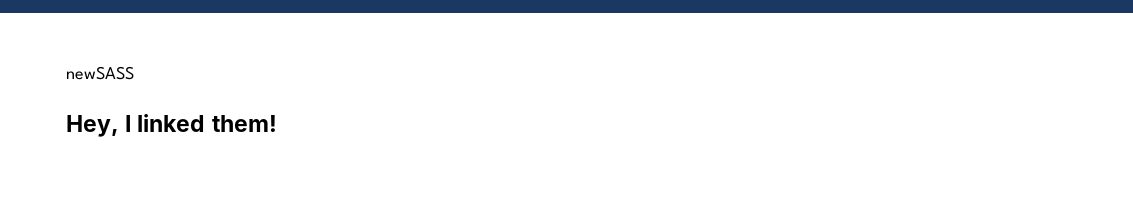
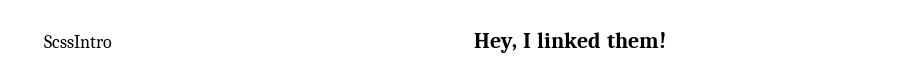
[66,66,134,80] newSASS -> [44,35,112,48] ScssIntro

